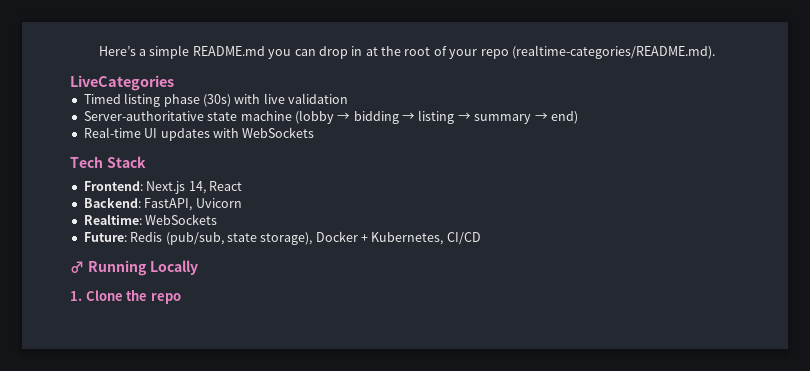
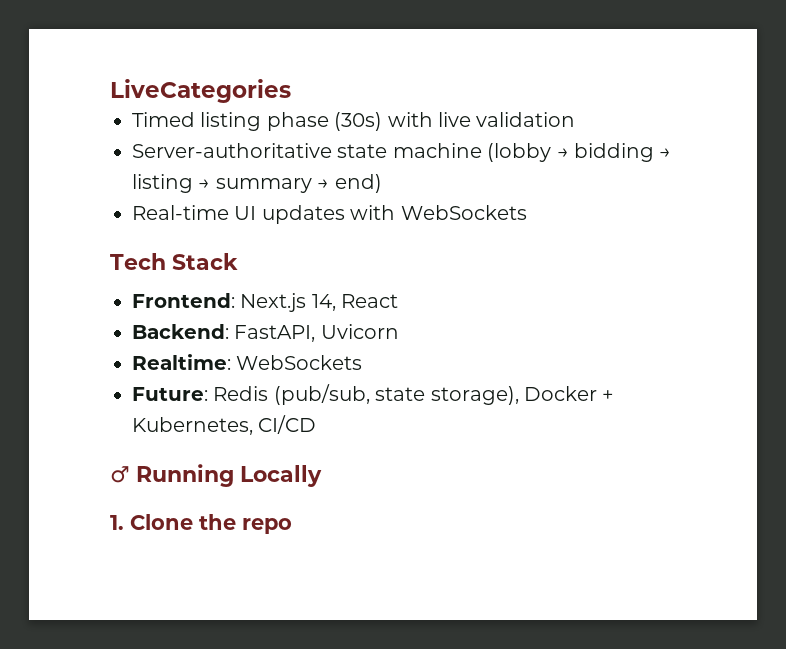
[98,45,715,59] Here’s a simple README.md you can drop in at the root of your repo (realtime-categories/README.md). // -> (110, 91) none

